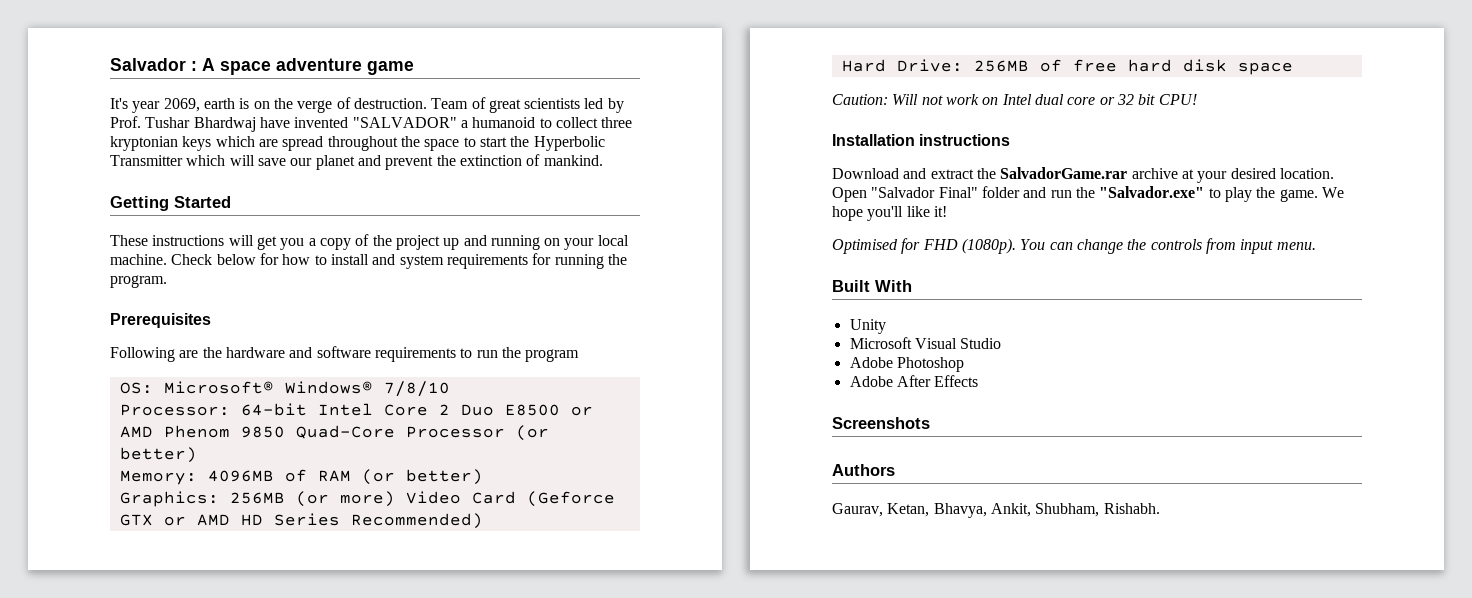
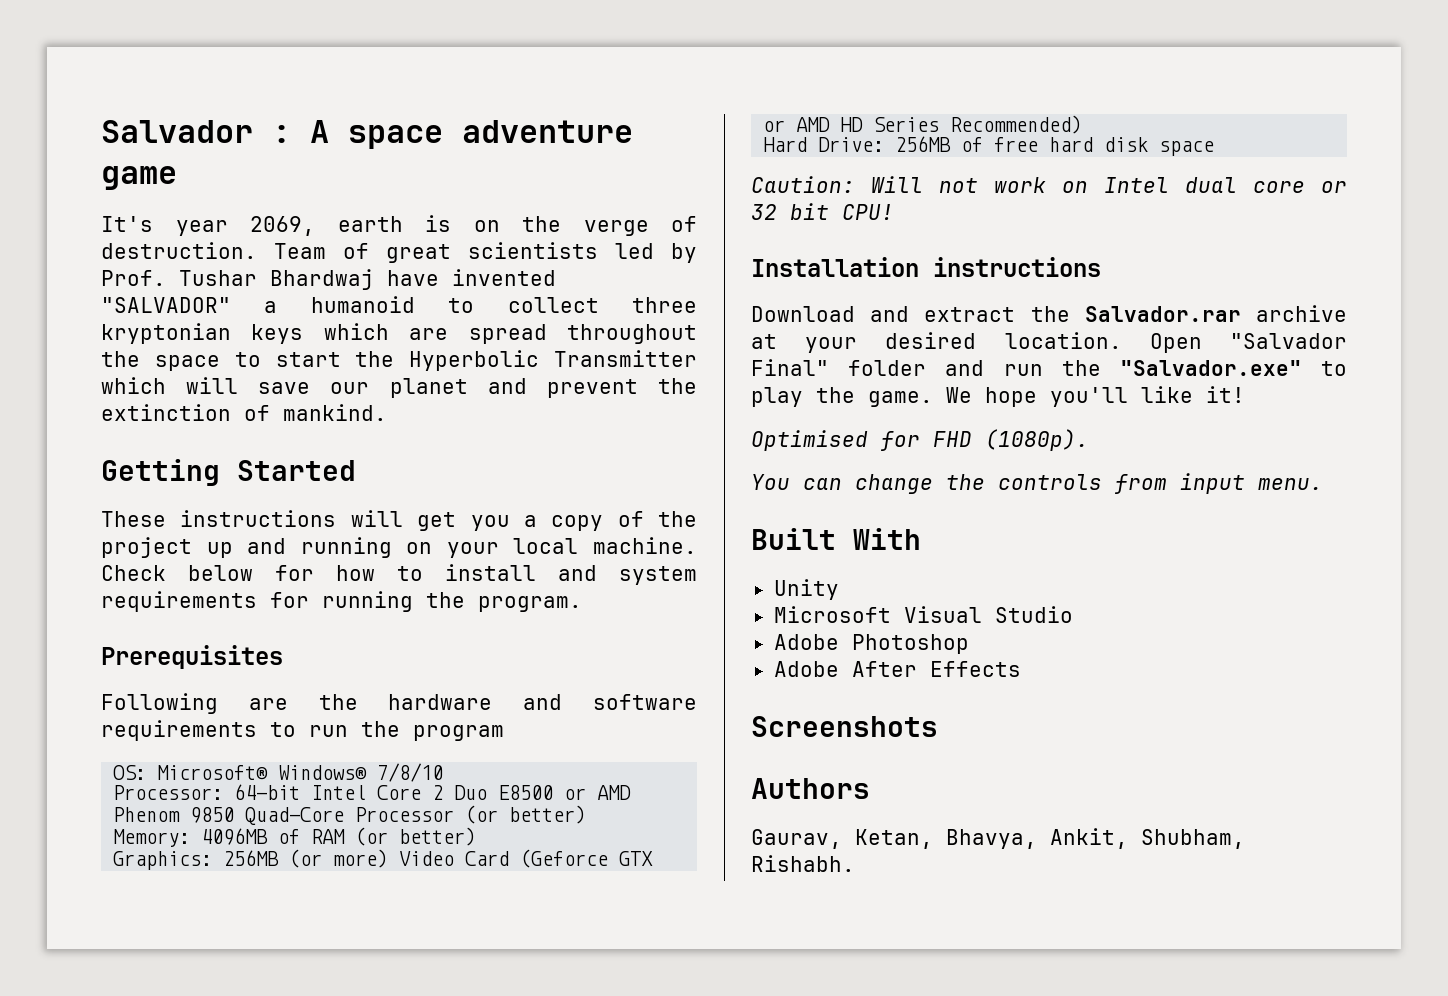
[1000,167,1128,179] SalvadorGame.rar -> [1084,306,1241,322] Salvador.rar
(1016, 246) none -> (1089, 440) //

